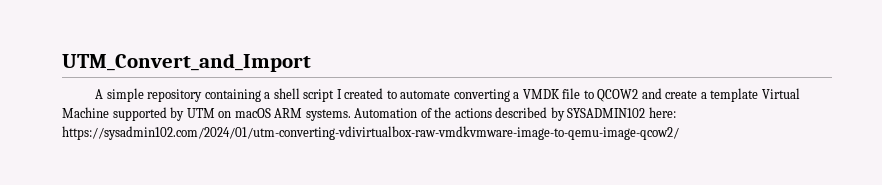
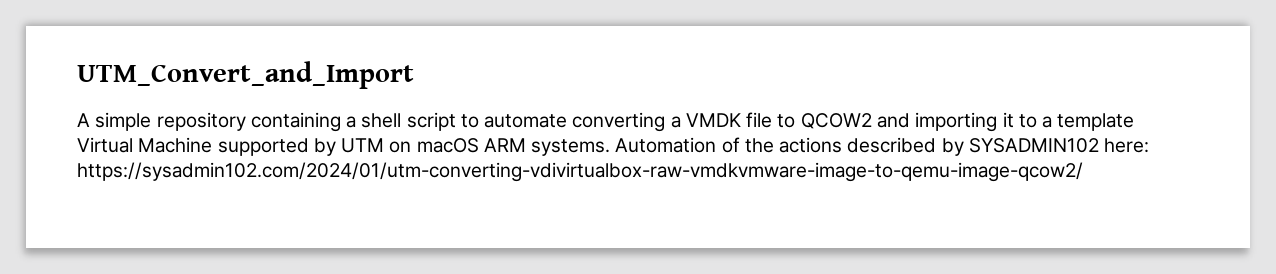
[336,88,384,99] I created -> (456, 121) none
[665,90,698,99] create -> [915,112,1037,132] importing it to

